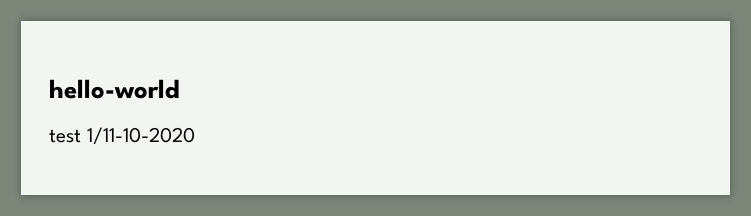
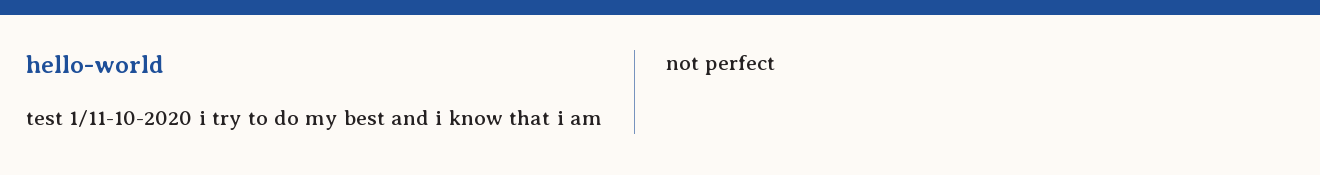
(195, 136) none -> [198,110,602,130] [666,55,775,75] i try to do my best and i know that i am not perfect

